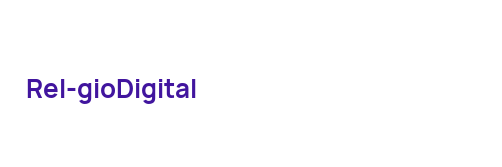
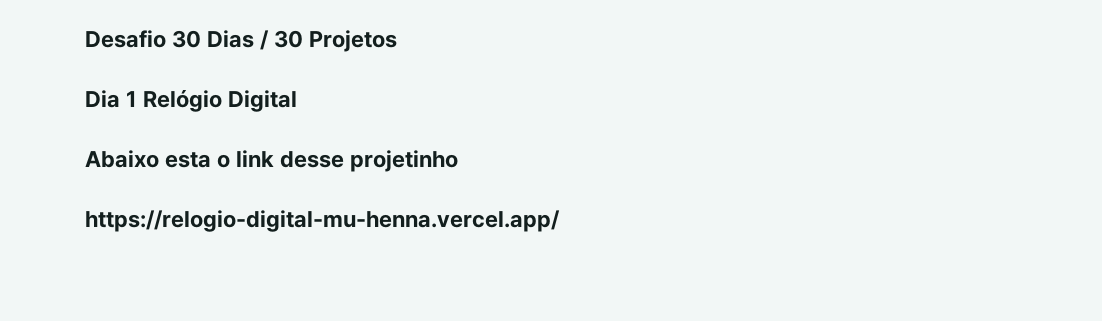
[26,79,197,104] Rel-gioDigital -> [85,30,398,52] [85,90,298,112] [85,150,459,172] [85,210,560,232] Desafio 30 Dias / 30 Projetos // Dia 1 Relógio Digital // Abaixo esta o link desse projetinho // https://relogio-digital-mu-henna.vercel.app/

